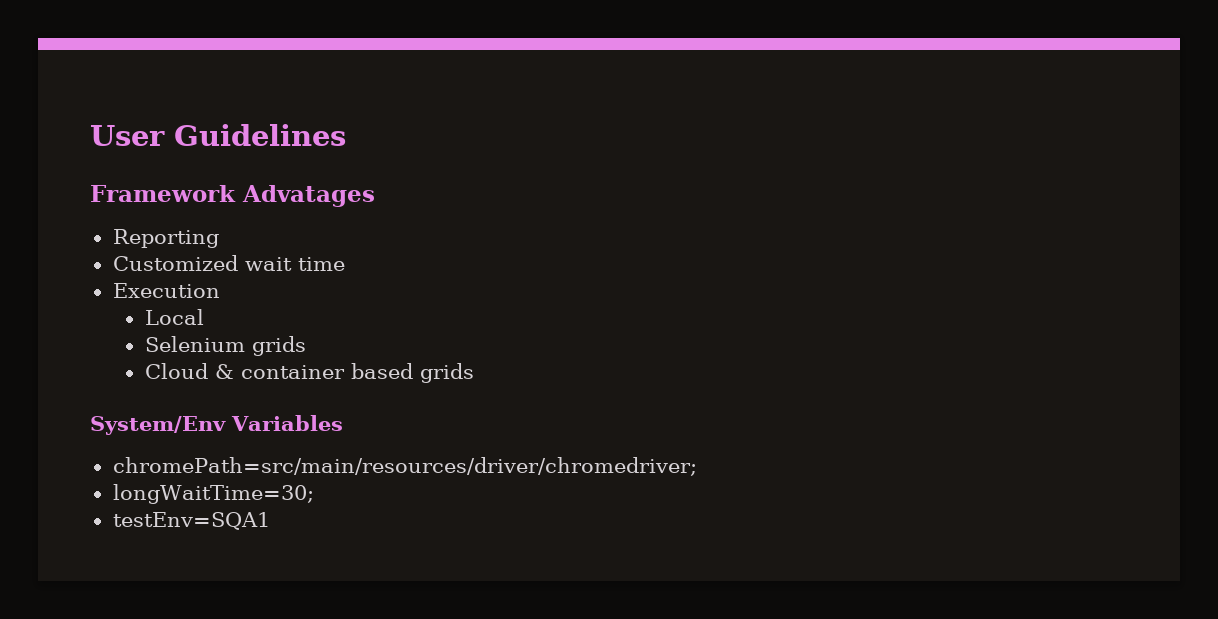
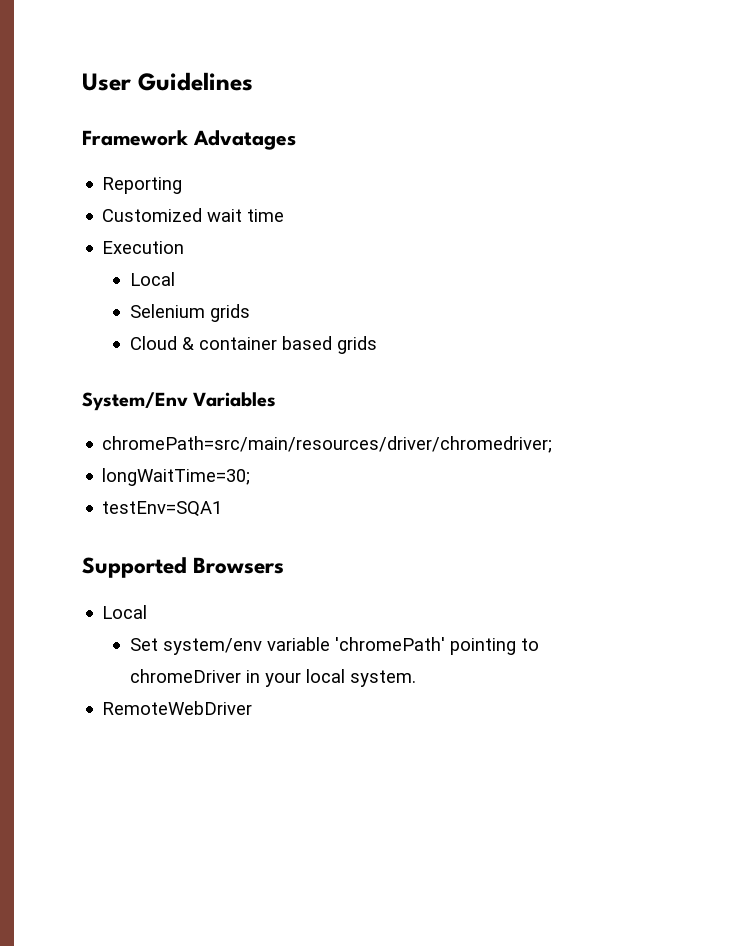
(270, 521) none -> [82,557,285,578] [102,605,148,619] [129,637,539,655] [129,669,416,687] [102,701,253,715] // Supported Browsers // Local // Set system/env variable 'chromePath' pointing to chromeDriver in your local system. // RemoteWebDriver

